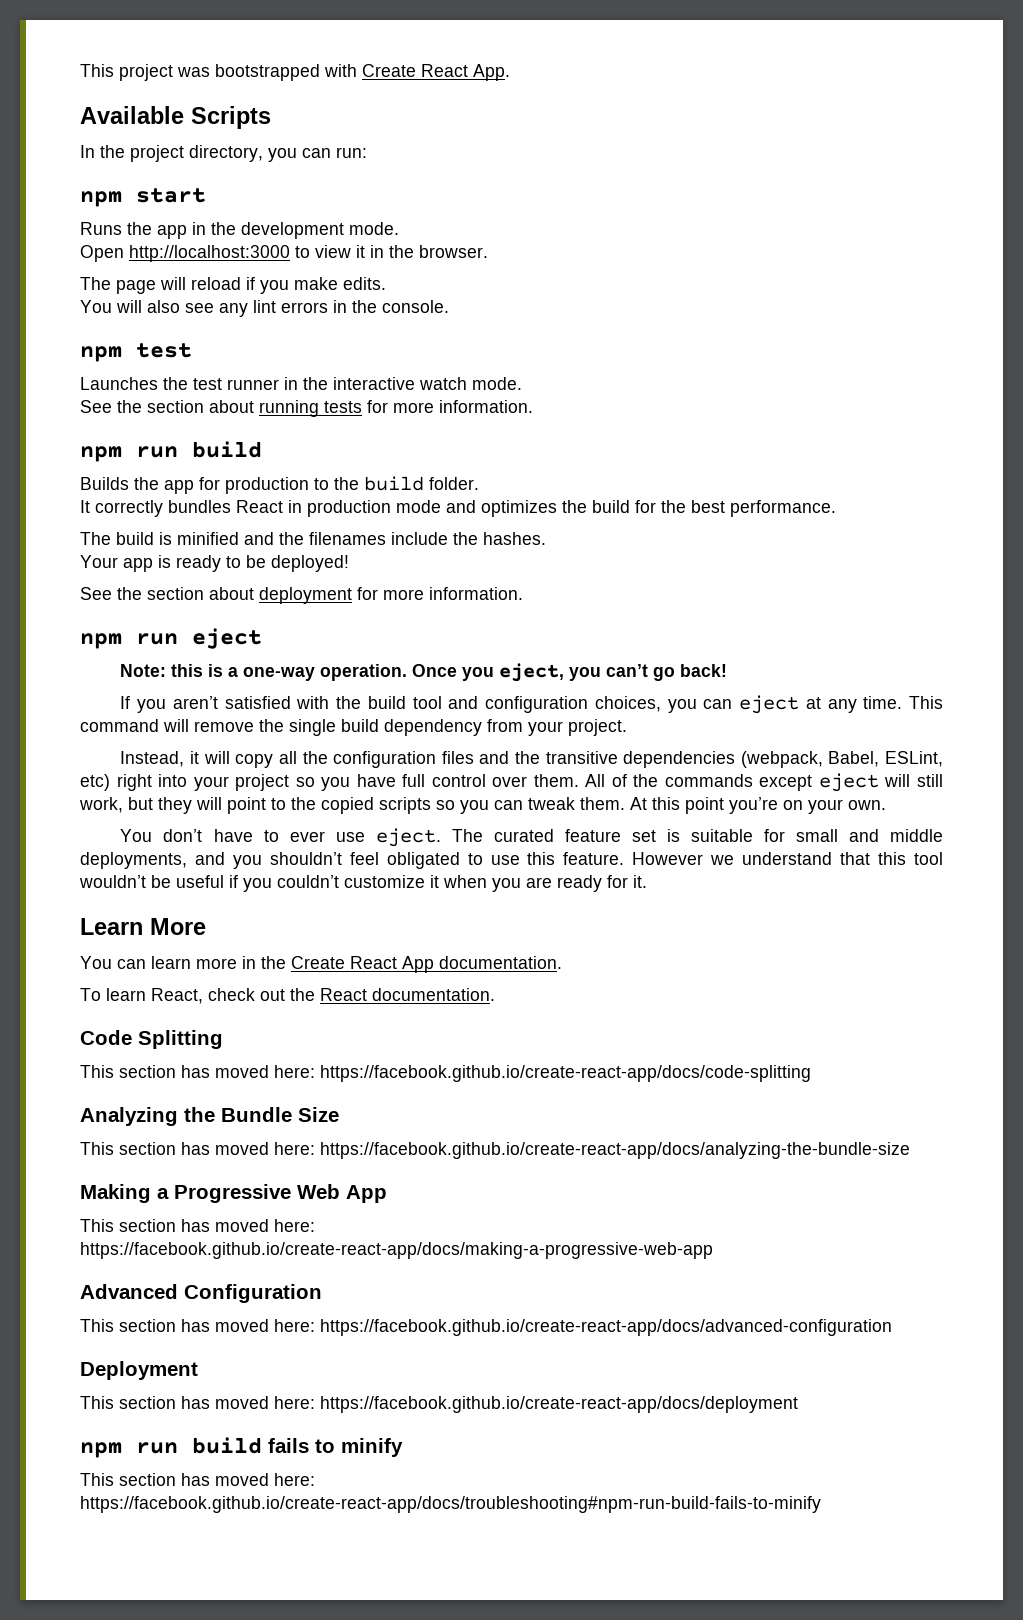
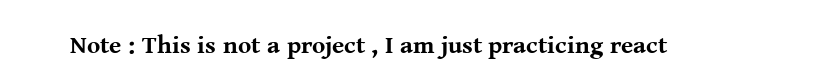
[80,64,510,81] [80,106,271,129] [80,145,367,162] [80,188,206,207] [80,222,399,239] [80,245,488,262] [80,277,386,294] [80,300,449,317] [80,343,192,362] [80,377,522,390] [80,400,533,417] [80,441,262,462] [80,476,479,494] [80,500,836,517] [80,532,546,545] [80,555,349,572] [80,587,523,604] [80,628,262,649] [120,663,728,682] [120,695,943,714] [80,719,627,736] [120,751,943,768] [80,773,943,792] [79,797,886,814] [120,828,943,847] [80,852,943,869] [79,875,647,892] [80,918,206,935] [80,956,562,973] [80,988,495,1004] [80,1030,223,1049] [80,1065,811,1082] [80,1107,339,1126] [80,1142,910,1159] [80,1184,387,1203] [80,1219,315,1232] [80,1242,713,1259] [80,1284,322,1303] [80,1319,892,1336] [80,1361,198,1380] [80,1396,798,1413] [80,1437,403,1458] [80,1473,315,1486] [80,1496,821,1513] This project was bootstrapped with Create React App. // Available Scripts // In the project directory, you can run: // npm start // Runs the app in the development mode. // Open http://localhost:3000 to view it in the browser. // The page will reload if you make edits. // You will also see any lint errors in the console. // npm test // Launches the test runner in the interactive watch mode. // See the section about running tests for more information. // npm run build // Builds the app for production to the build folder. // It correctly bundles React in production mode and optimizes the build for the best performance. // The build is minified and the filenames include the hashes. // Your app is ready to be deployed! // See the section about deployment for more information. // npm run eject // Note: this is a one-way operation. Once you eject, you can’t go back! // If you aren’t satisfied with the build tool and configuration choices, you can eject at any time. This command will remove the single build dependency from your project. // Instead, it will copy all the configuration files and the transitive dependencies (webpack, Babel, ESLint, etc) right into your project so you have full control over them. All of the commands except eject will still work, but they will point to the copied scripts so you can tweak them. At this point you’re on your own. // You don’t have to ever use eject. The curated feature set is suitable for small and middle deployments, and you shouldn’t feel obligated to use this feature. However we understand that this tool wouldn’t be useful if you couldn’t customize it when you are ready for it. // Learn More // You can learn more in the Create React App documentation. // To learn React, check out the React documentation. // Code Splitting // This section has moved here: https://facebook.github.io/create-react-app/docs/code-splitting // Analyzing the Bundle Size // This section has moved here: https://facebook.github.io/create-react-app/docs/analyzing-the-bundle-size // Making a Progressive Web App // This section has moved here: https://facebook.github.io/create-react-app/docs/making-a-progressive-web-app // Advanced Configuration // This section has moved here: https://facebook.github.io/create-react-app/docs/advanced-configuration // Deployment // This section has moved here: https://facebook.github.io/create-react-app/docs/deployment // npm run build fails to minify // This section has moved here: https://facebook.github.io/create-react-app/docs/troubleshooting#npm-run-build-fails-to-minify -> [70,34,668,59] Note : This is not a project , I am just practicing react

